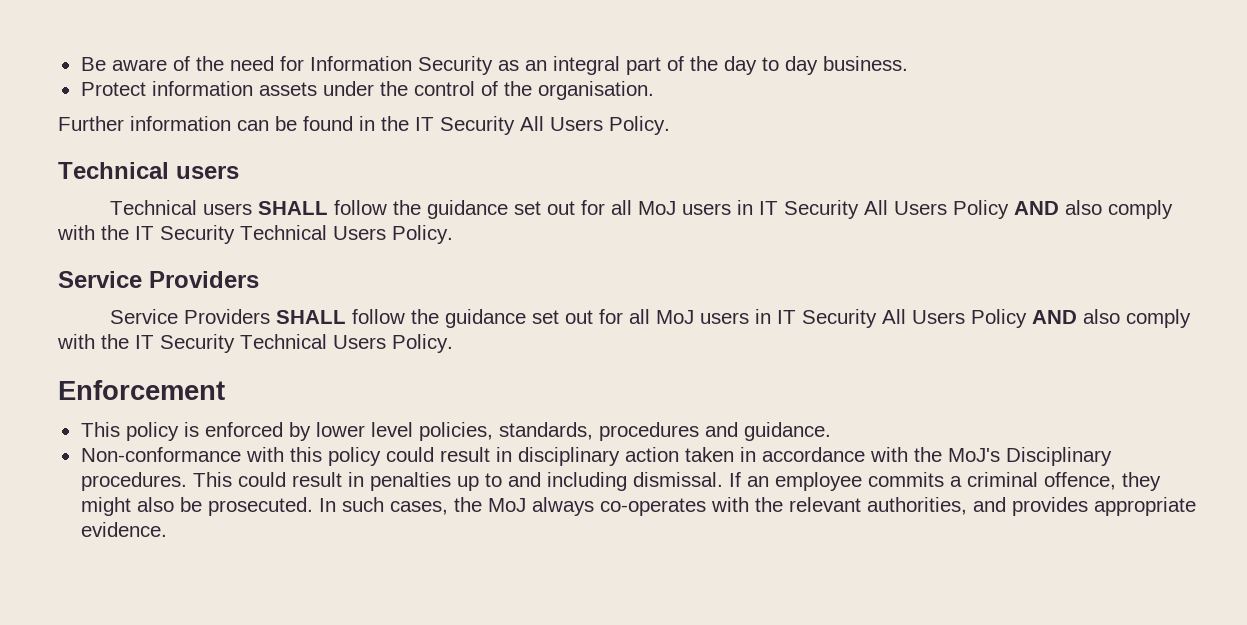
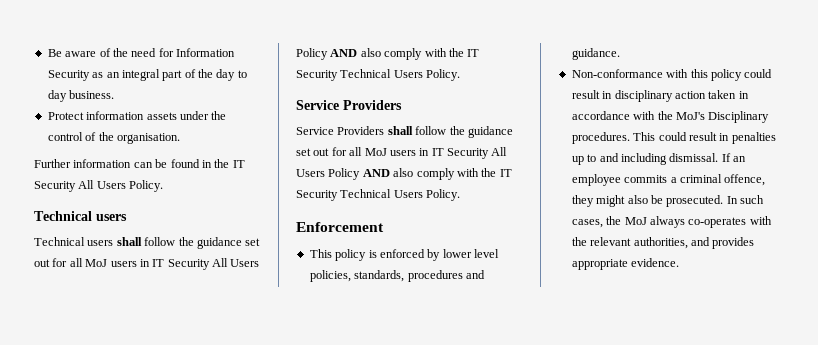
[258,201,329,215] SHALL -> [116,237,142,246] shall
[276,310,347,324] SHALL -> [387,126,413,135] shall

